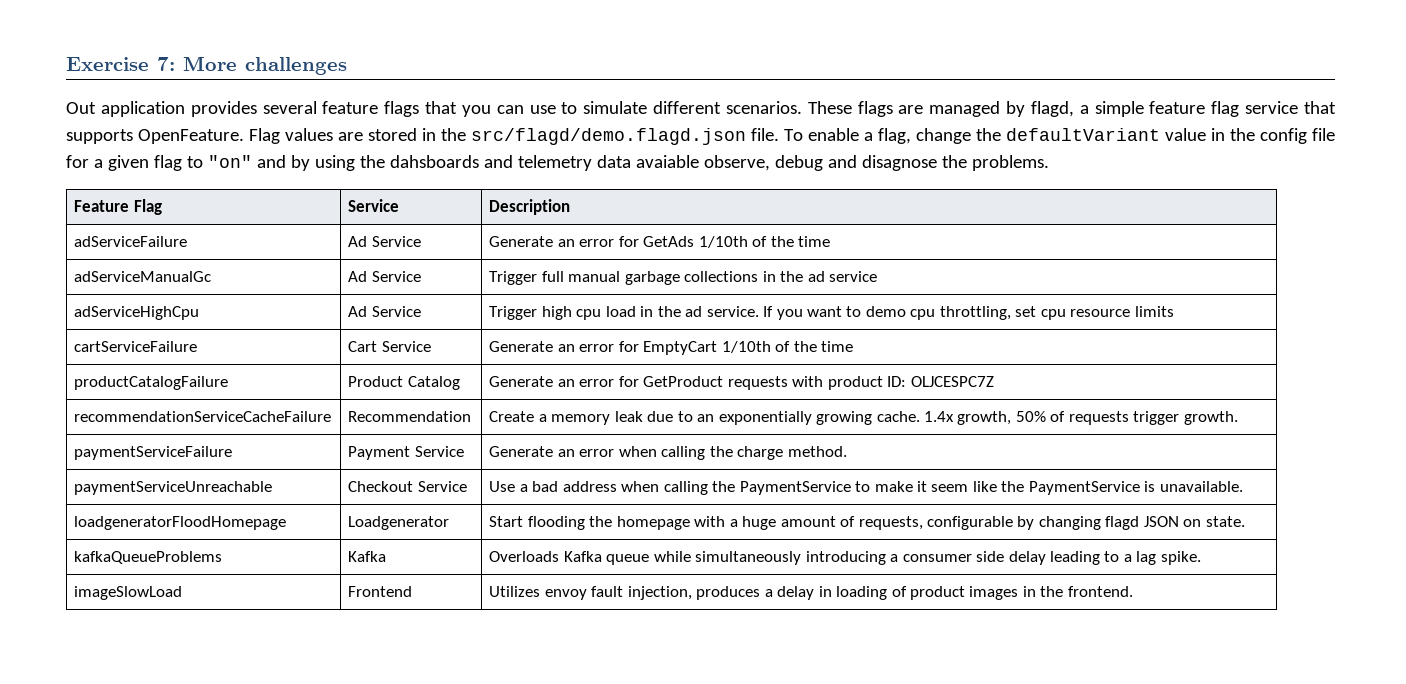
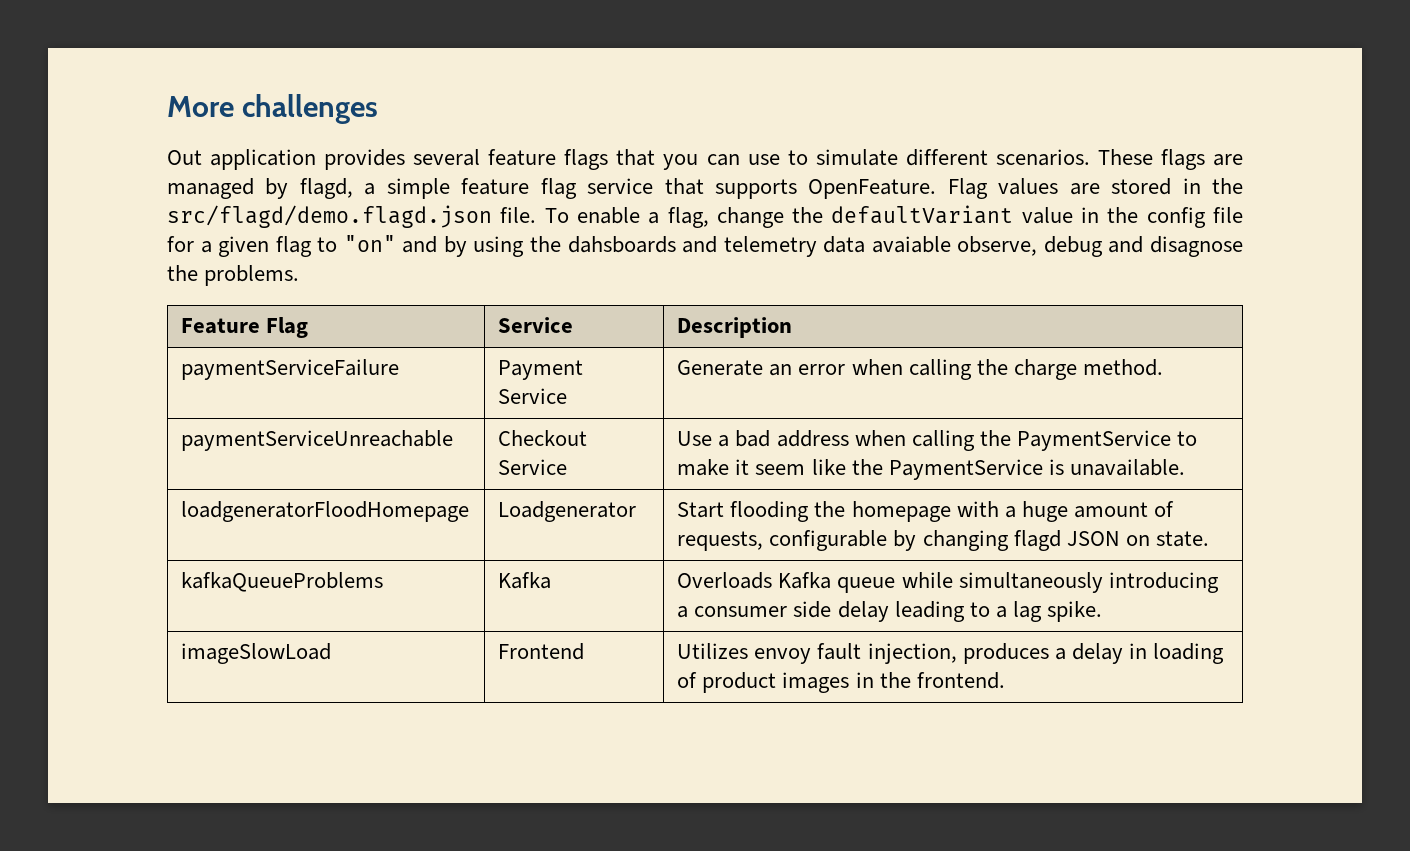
[66,57,175,71] Exercise 7: -> (167, 106) none
[74,236,188,247] [348,236,421,247] [489,236,831,248] [74,271,212,282] [348,271,421,282] [489,271,878,285] [74,306,200,320] [348,306,421,317] [489,306,1174,320] [74,341,198,352] [348,341,431,352] [489,341,854,355] [74,376,229,390] [348,376,460,390] [489,376,994,390] [74,411,332,422] [348,411,472,422] [489,411,1238,425] // adServiceFailure | Ad Service | Generate an error for GetAds 1/10th of the time // adServiceManualGc | Ad Service | Trigger full manual garbage collections in the ad service // adServiceHighCpu | Ad Service | Trigger high cpu load in the ad service. If you want to demo cpu throttling, set cpu resource limits // cartServiceFailure | Cart Service | Generate an error for EmptyCart 1/10th of the time // productCatalogFailure | Product Catalog | Generate an error for GetProduct requests with product ID: OLJCESPC7Z // recommendationServiceCacheFailure | Recommendation | Create a memory leak due to an exponentially growing cache. 1.4x growth, 50% of requests trigger growth. -> (793, 327) none

